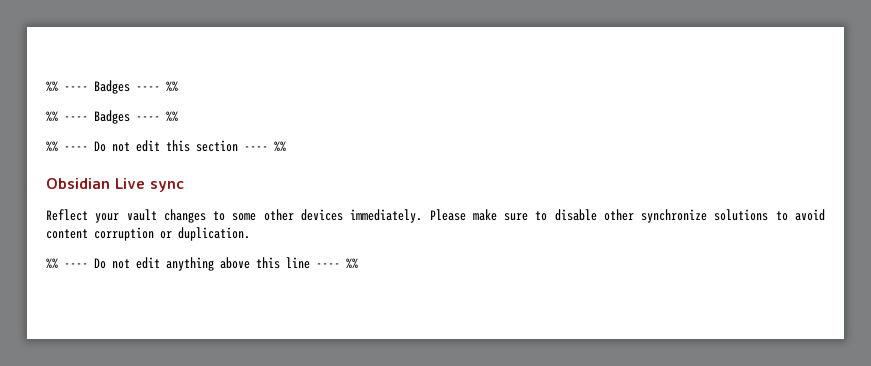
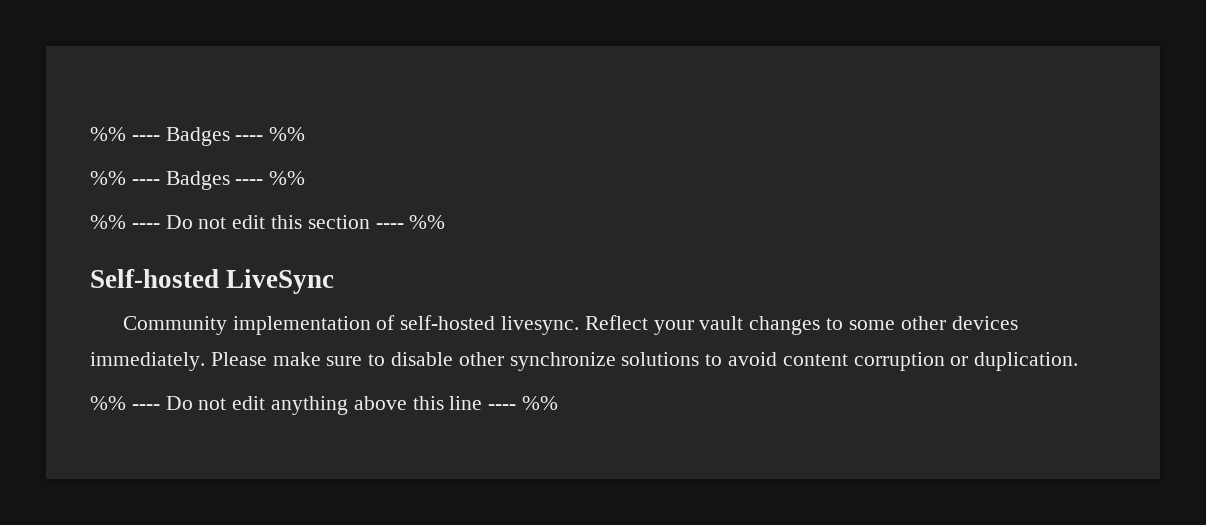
[46,178,184,192] Obsidian Live sync // -> [90,269,335,294] [122,315,580,335] Self-hosted LiveSync // Community implementation of self-hosted livesync.

